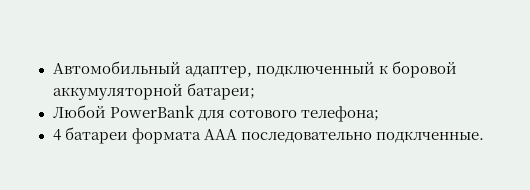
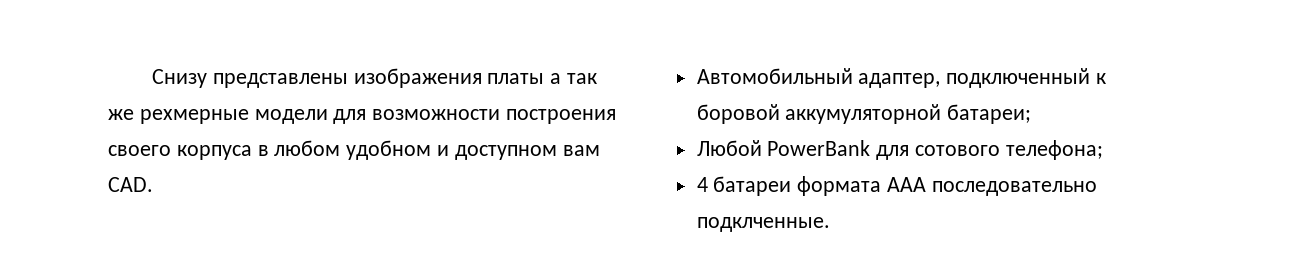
(52, 67) none -> [152,68,598,88] [108,109,617,124] [108,140,600,160] [108,177,153,192] Снизу представлены изображения платы а так же рехмерные модели для возможности построения своего корпуса в любом удобном и доступном вам CAD. //

